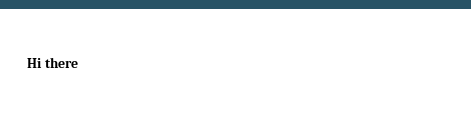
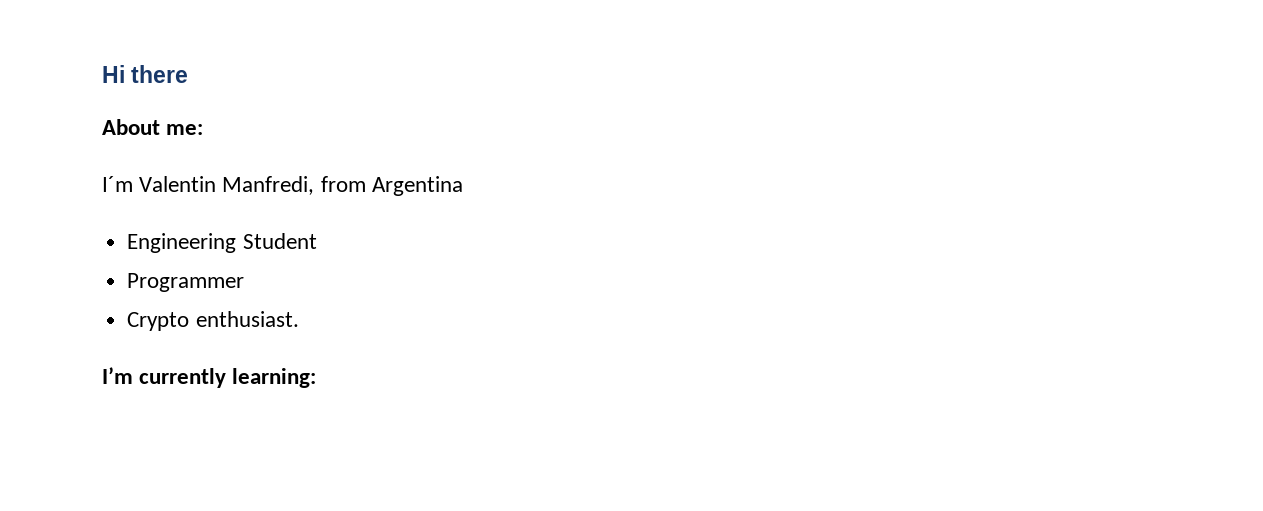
(78, 62) none -> [102,119,204,135] [102,176,463,196] [127,233,317,253] [127,273,245,292] [127,311,299,331] [102,367,317,388] // About me: // I´m Valentin Manfredi, from Argentina // Engineering Student // Programmer // Crypto enthusiast. // I’m currently learning:

